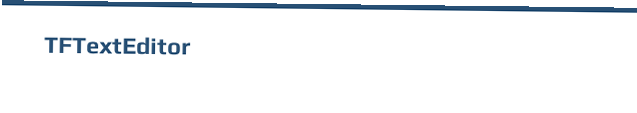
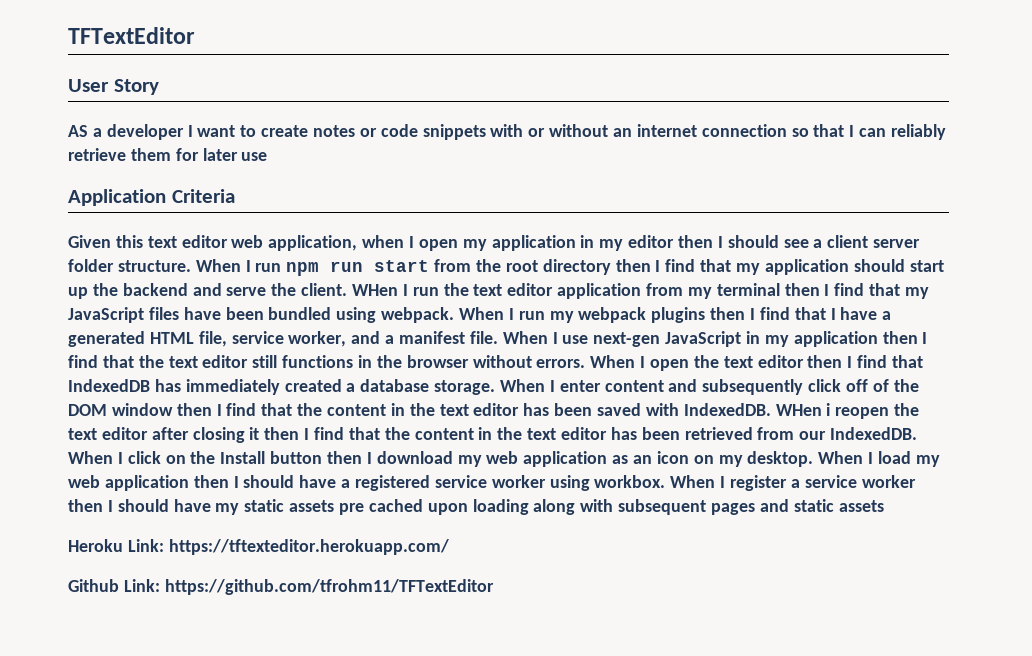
(191, 45) none -> [68,79,159,95] [68,124,947,140] [68,148,268,161] [68,189,235,206] [68,235,921,251] [68,259,944,276] [68,283,930,299] [68,307,892,323] [68,331,928,347] [68,355,924,371] [68,379,919,395] [68,403,920,419] [68,427,918,443] [68,451,940,467] [68,475,916,491] [68,499,884,515] [68,539,449,555] [68,579,494,595] // User Story // AS a developer I want to create notes or code snippets with or without an internet connection so that I can reliably retrieve them for later use // Application Criteria // Given this text editor web application, when I open my application in my editor then I should see a client server folder structure. When I run npm run start from the root directory then I find that my application should start up the backend and serve the client. WHen I run the text editor application from my terminal then I find that my JavaScript files have been bundled using webpack. When I run my webpack plugins then I find that I have a generated HTML file, service worker, and a manifest file. When I use next-gen JavaScript in my application then I find that the text editor still functions in the browser without errors. When I open the text editor then I find that IndexedDB has immediately created a database storage. When I enter content and subsequently click off of the DOM window then I find that the content in the text editor has been saved with IndexedDB. WHen i reopen the text editor after closing it then I find that the content in the text editor has been retrieved from our IndexedDB. When I click on the Install button then I download my web application as an icon on my desktop. When I load my web application then I should have a registered service worker using workbox. When I register a service worker then I should have my static assets pre cached upon loading along with subsequent pages and static assets // Heroku Link: https://tftexteditor.herokuapp.com/ // Github Link: https://github.com/tfrohm11/TFTextEditor

